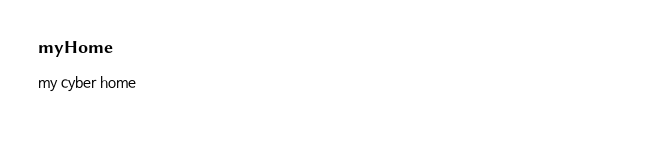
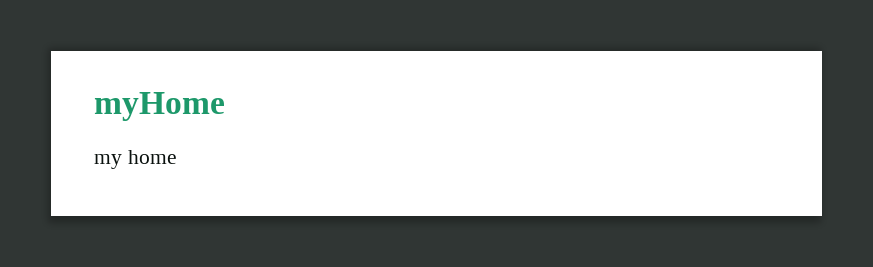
[60,76,97,92] cyber -> (122, 161) none

